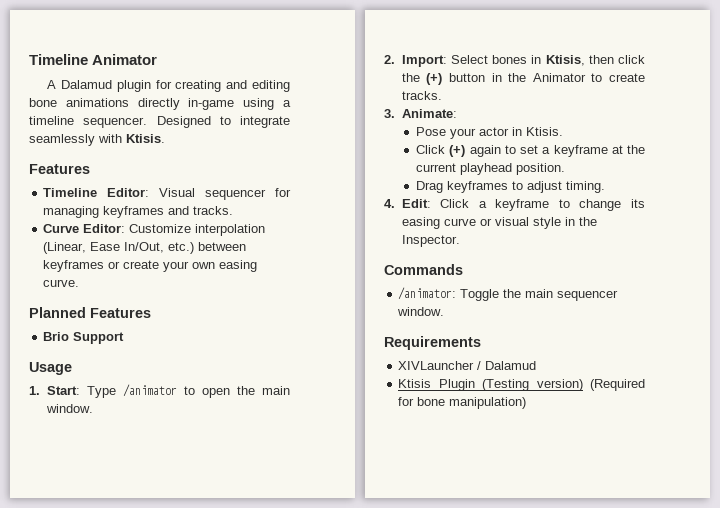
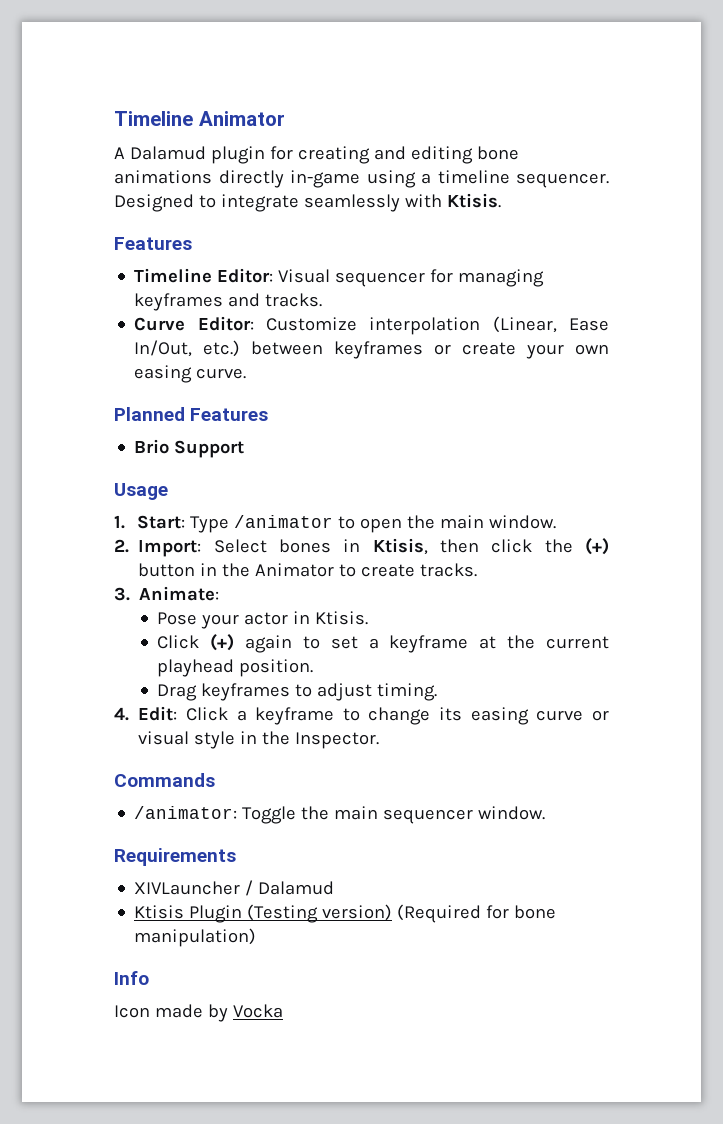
(527, 403) none -> [114,971,149,985] [114,1004,283,1022] // Info // Icon made by Vocka

